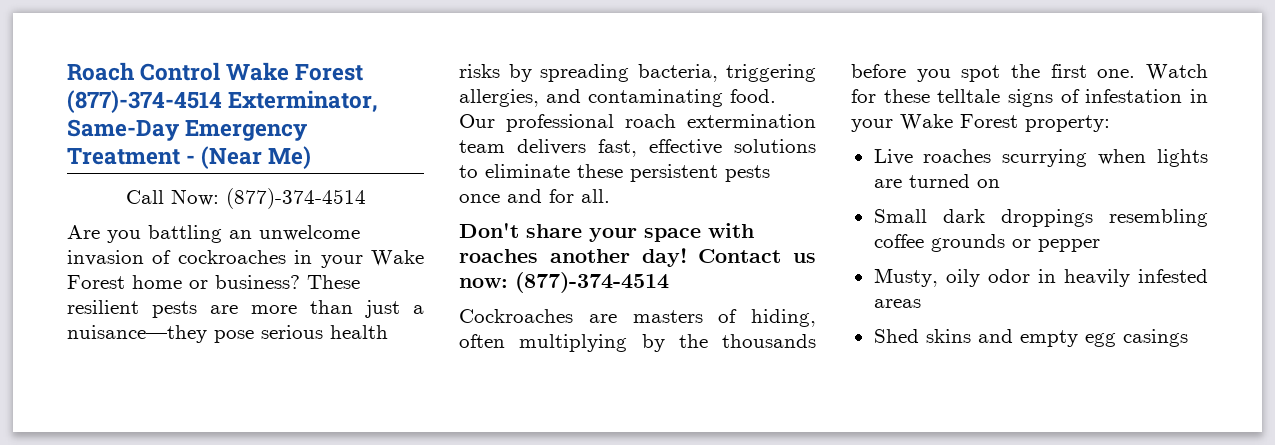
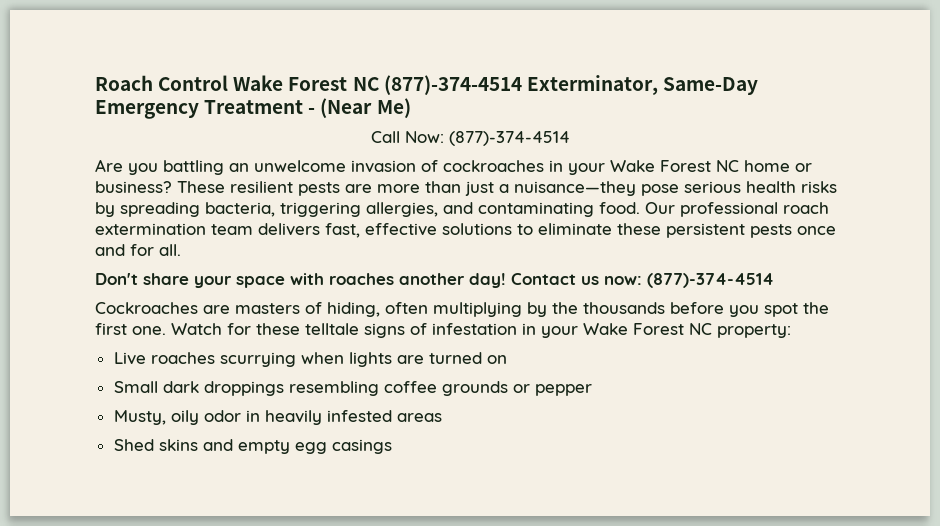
(364, 72) none -> [352,77,379,91] NC
(125, 282) none -> [716,160,739,172] NC
(1018, 121) none -> [689,323,712,335] NC

